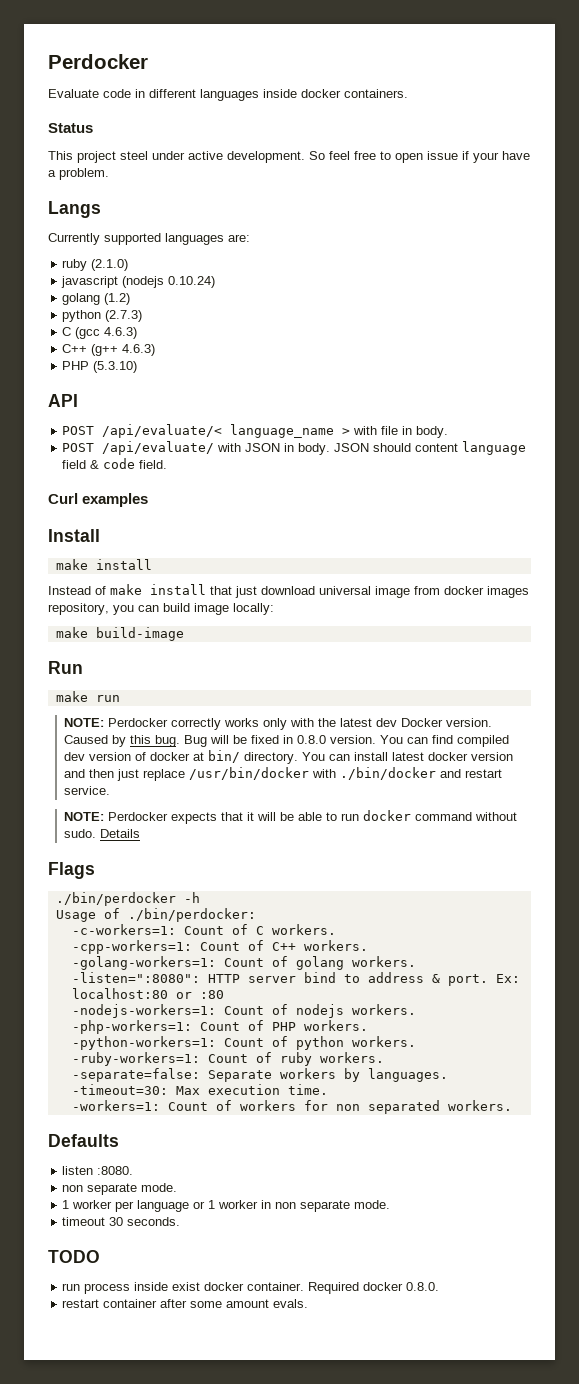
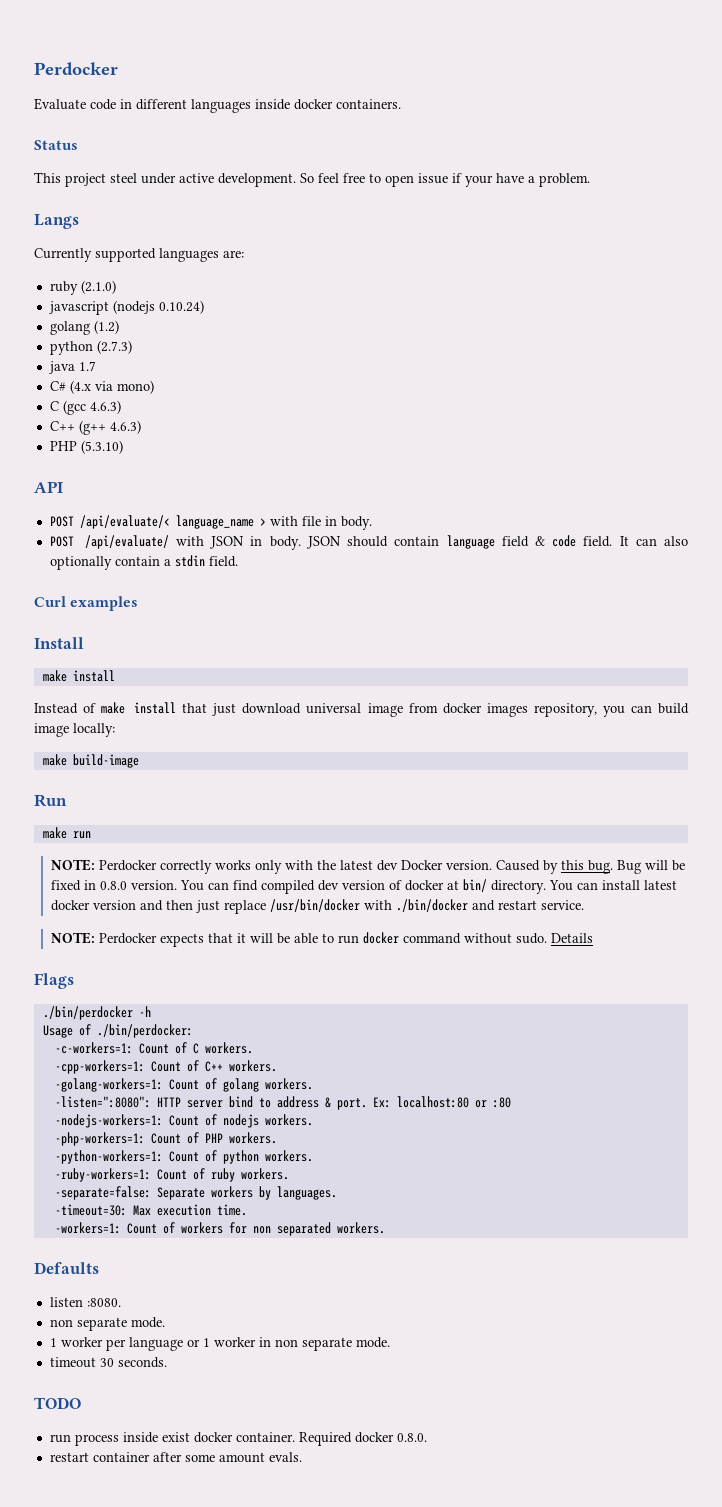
(143, 316) none -> [48,361,96,374] [49,380,154,394] // java 1.7 // C# (4.x via mono)
[415,443,459,452] content -> [394,536,440,546] contain
(168, 464) none -> [619,536,688,546] [49,555,238,570] It can also optionally contain a stdin field.

